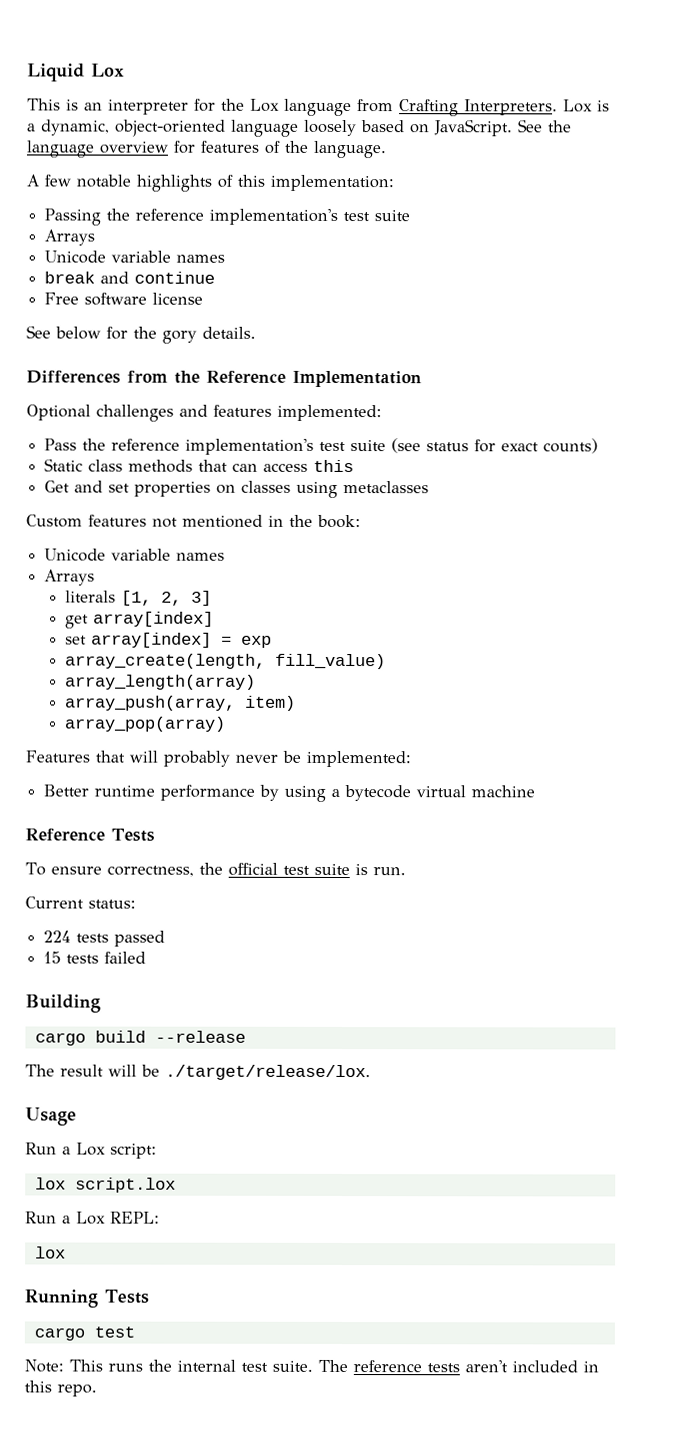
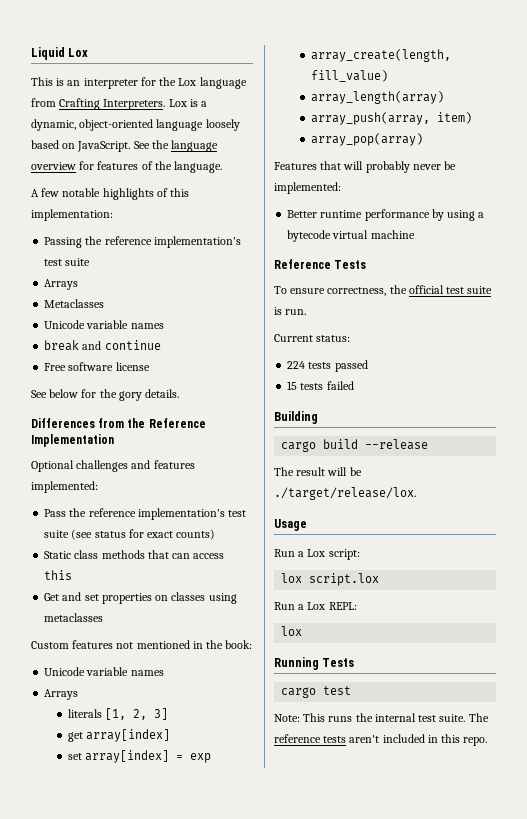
(96, 237) none -> [44,299,105,308] // Metaclasses

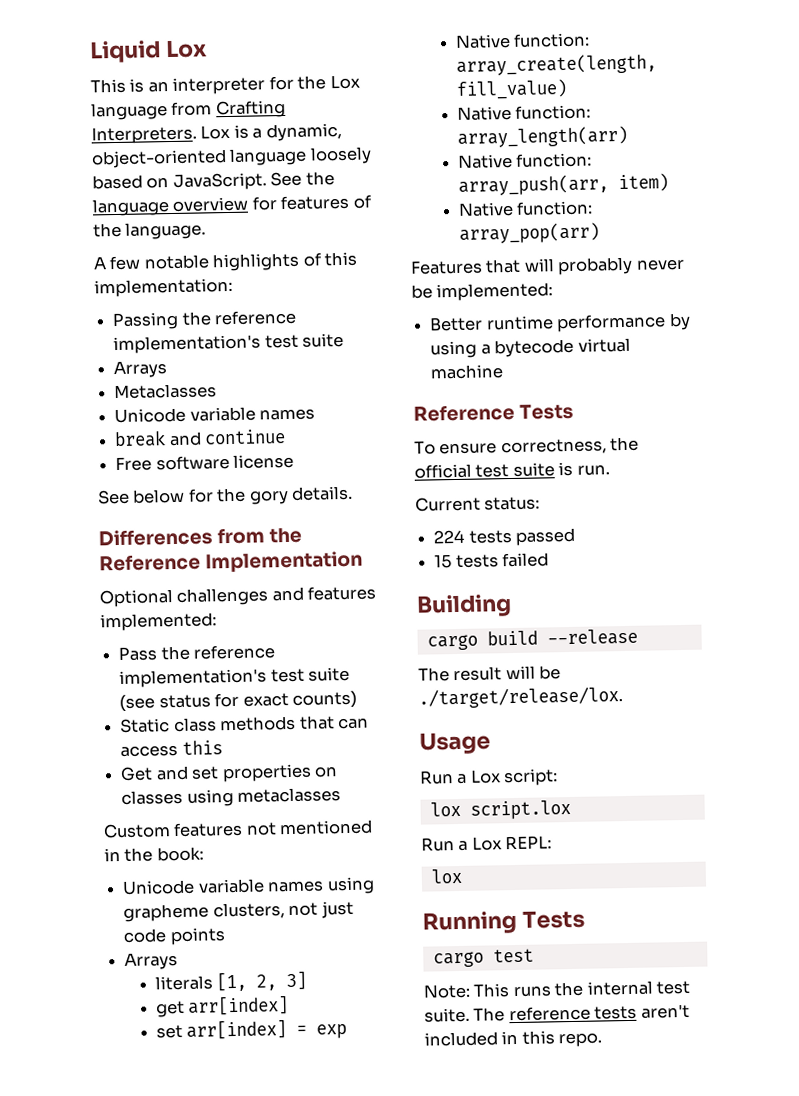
(164, 673) none -> [326,876,375,895] [123,900,354,922] [123,927,226,946] using grapheme clusters, not just code points
[86,729,171,742] [67,750,170,763] array[index] // set array[index] -> [187,995,290,1016] [155,1019,288,1040] arr[index] // set arr[index]
(212, 758) none -> [454,32,591,49] Native function:
[310,91,444,104] [310,112,472,125] [310,133,423,146] array_length(array) // array_push(array, item) // array_pop(array) -> [456,104,592,121] [456,125,628,148] [457,152,593,169] [457,173,669,196] [457,200,594,217] [458,222,600,244] Native function: array_length(arr) // Native function: array_push(arr, item) // Native function: array_pop(arr)

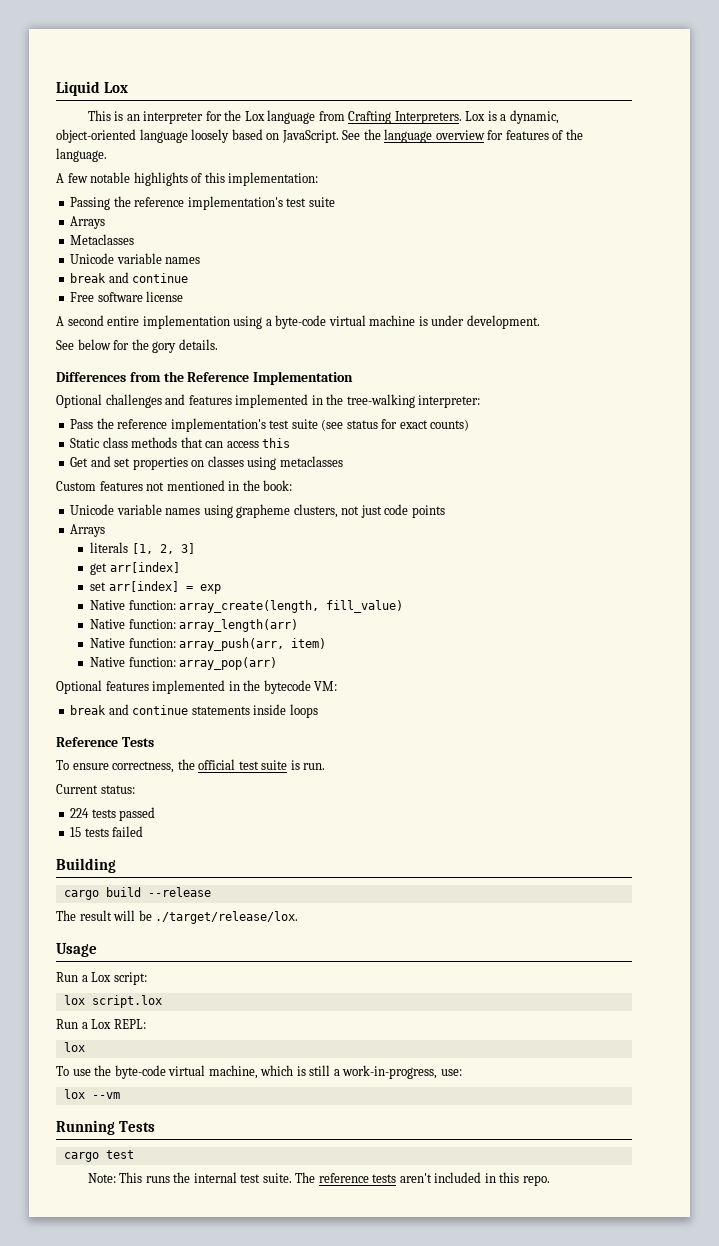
(295, 461) none -> [56,315,540,329] // A second entire implementation using a byte-code virtual machine is under development.
[100,612,217,632] implemented: -> [235,394,481,408] implemented in the tree-walking interpreter:
[410,256,685,276] [411,282,554,302] [429,312,691,333] [430,337,631,359] [430,364,504,380] Features that will probably never be implemented: // Better runtime performance by using a bytecode virtual machine -> [56,680,338,694] [70,704,318,718] Optional features implemented in the bytecode VM: // break and continue statements inside loops
(462, 876) none -> [56,1065,462,1079] [63,1089,120,1099] // To use the byte-code virtual machine, which is still a work-in-progress, use: // lox --vm

